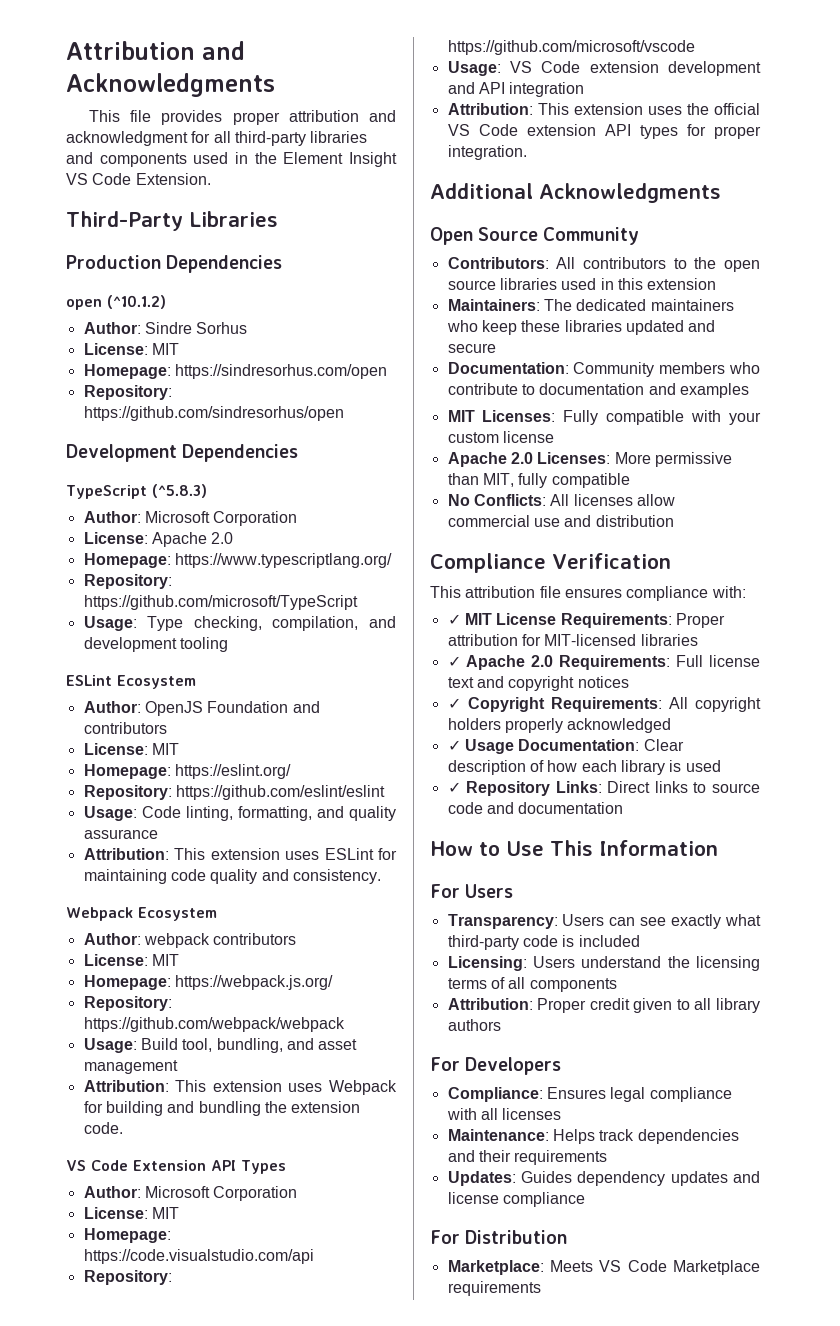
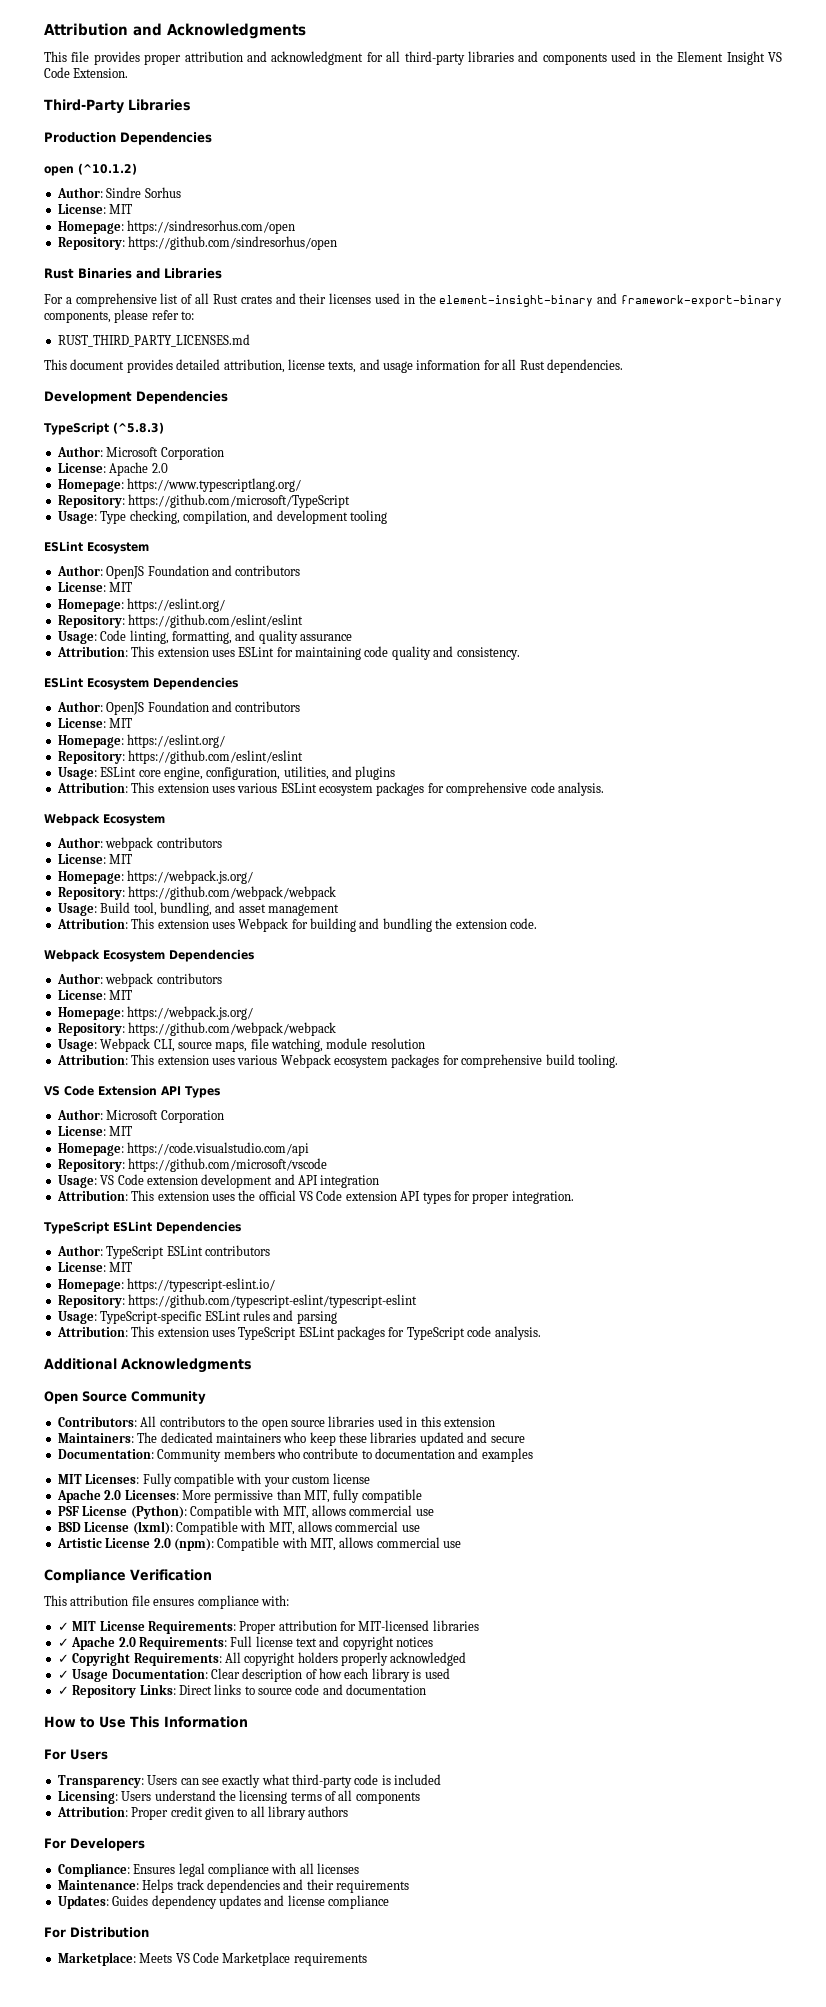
(344, 413) none -> [44,268,222,279] [44,293,782,307] [44,309,195,323] [57,334,250,347] [44,359,623,373] // Rust Binaries and Libraries // For a comprehensive list of all Rust crates and their licenses used in the element-insight-binary and framework-export-binary components, please refer to: // RUST_THIRD_PARTY_LICENSES.md // This document provides detailed attribution, license texts, and usage information for all Rust dependencies.
(381, 876) none -> [44,677,238,690] [56,701,301,715] [57,718,133,728] [57,734,226,748] [57,750,304,764] [57,766,396,780] [56,782,604,796] // ESLint Ecosystem Dependencies // Author: OpenJS Foundation and contributors // License: MIT // Homepage: https://eslint.org/ // Repository: https://github.com/eslint/eslint // Usage: ESLint core engine, configuration, utilities, and plugins // Attribution: This extension uses various ESLint ecosystem packages for comprehensive code analysis.
(123, 1128) none -> [44,949,254,962] [56,973,222,987] [57,990,133,1000] [57,1006,254,1020] [57,1022,337,1036] [57,1038,425,1052] [56,1054,618,1068] // Webpack Ecosystem Dependencies // Author: webpack contributors // License: MIT // Homepage: https://webpack.js.org/ // Repository: https://github.com/webpack/webpack // Usage: Webpack CLI, source maps, file watching, module resolution // Attribution: This extension uses various Webpack ecosystem packages for comprehensive build tooling.
(527, 152) none -> [44,1221,241,1234] [56,1245,270,1259] [57,1262,133,1272] [57,1278,276,1292] [57,1294,418,1308] [57,1310,337,1324] [56,1326,541,1340] // TypeScript ESLint Dependencies // Author: TypeScript ESLint contributors // License: MIT // Homepage: https://typescript-eslint.io/ // Repository: https://github.com/typescript-eslint/typescript-eslint // Usage: TypeScript-specific ESLint rules and parsing // Attribution: This extension uses TypeScript ESLint packages for TypeScript code analysis.
[447,494,675,506] [447,515,674,527] No Conflicts: All licenses allow commercial use and distribution -> [57,1505,434,1519] [57,1521,420,1535] [56,1537,462,1551] PSF License (Python): Compatible with MIT, allows commercial use // BSD License (lxml): Compatible with MIT, allows commercial use // Artistic License 2.0 (npm): Compatible with MIT, allows commercial use

